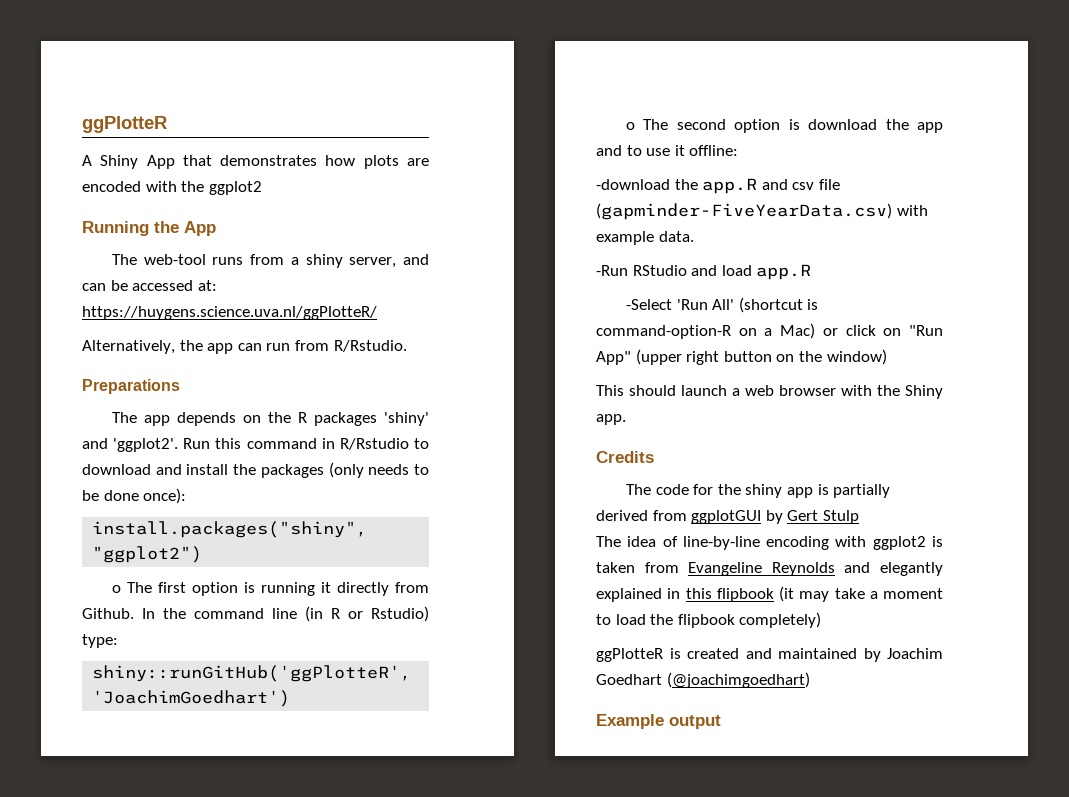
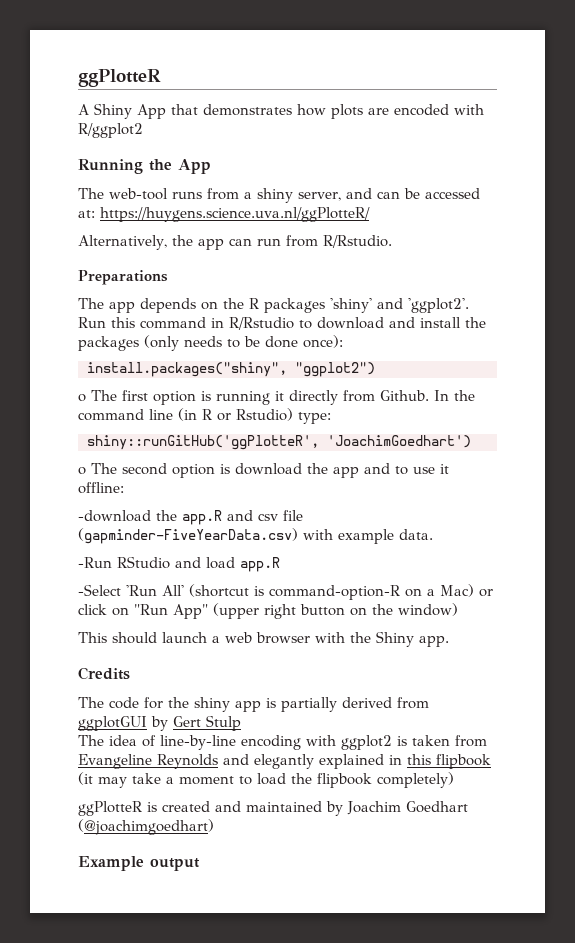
[181,181,262,195] the ggplot2 -> [78,123,143,138] R/ggplot2

